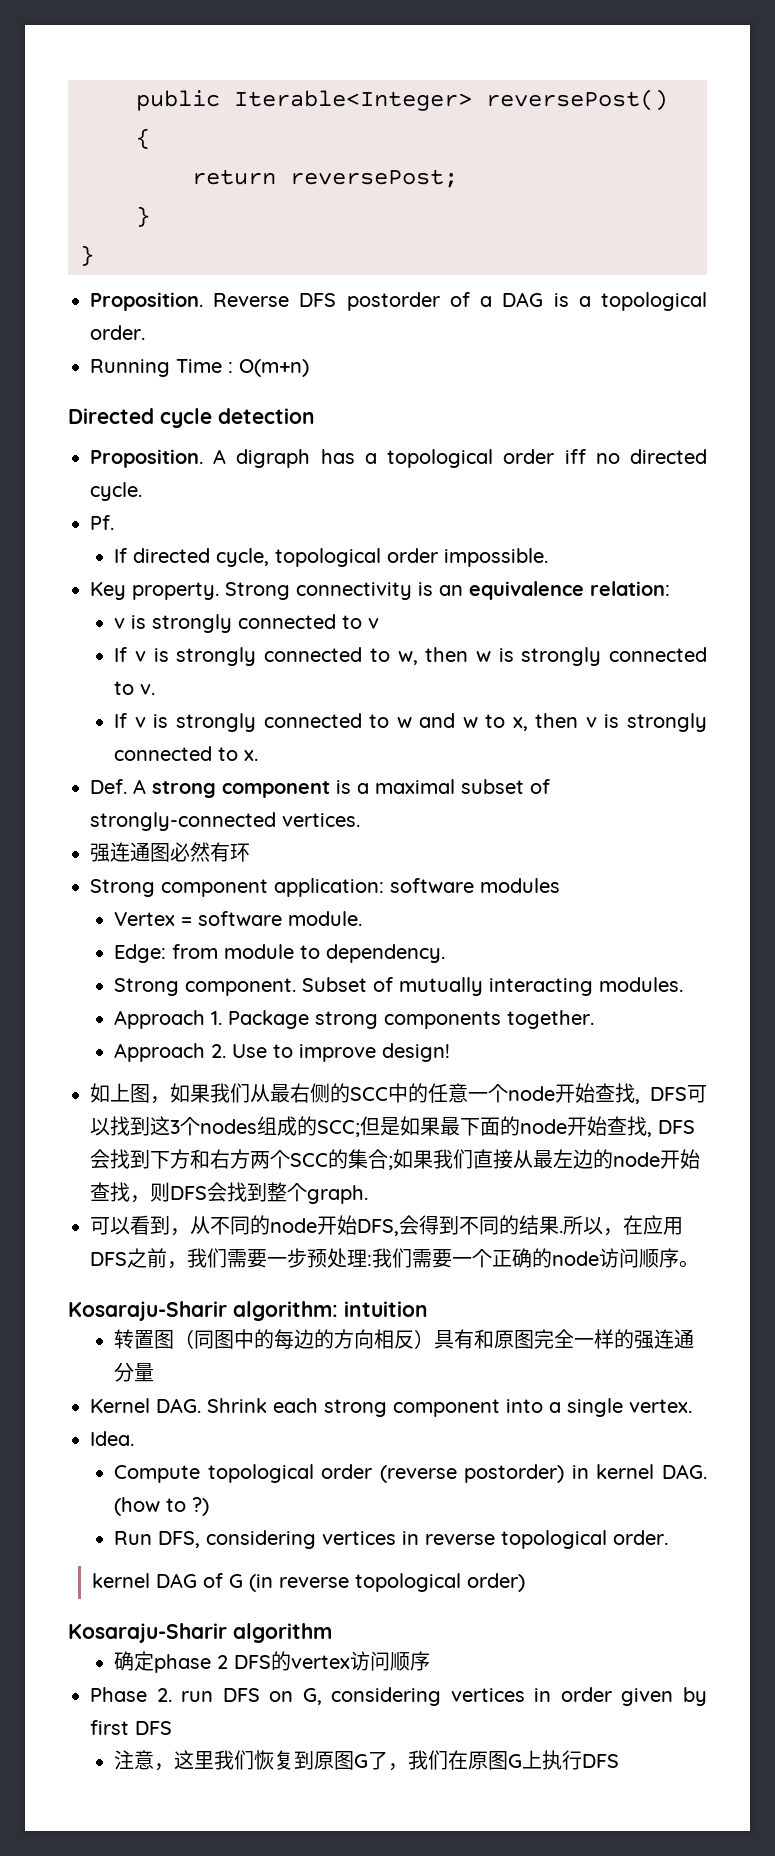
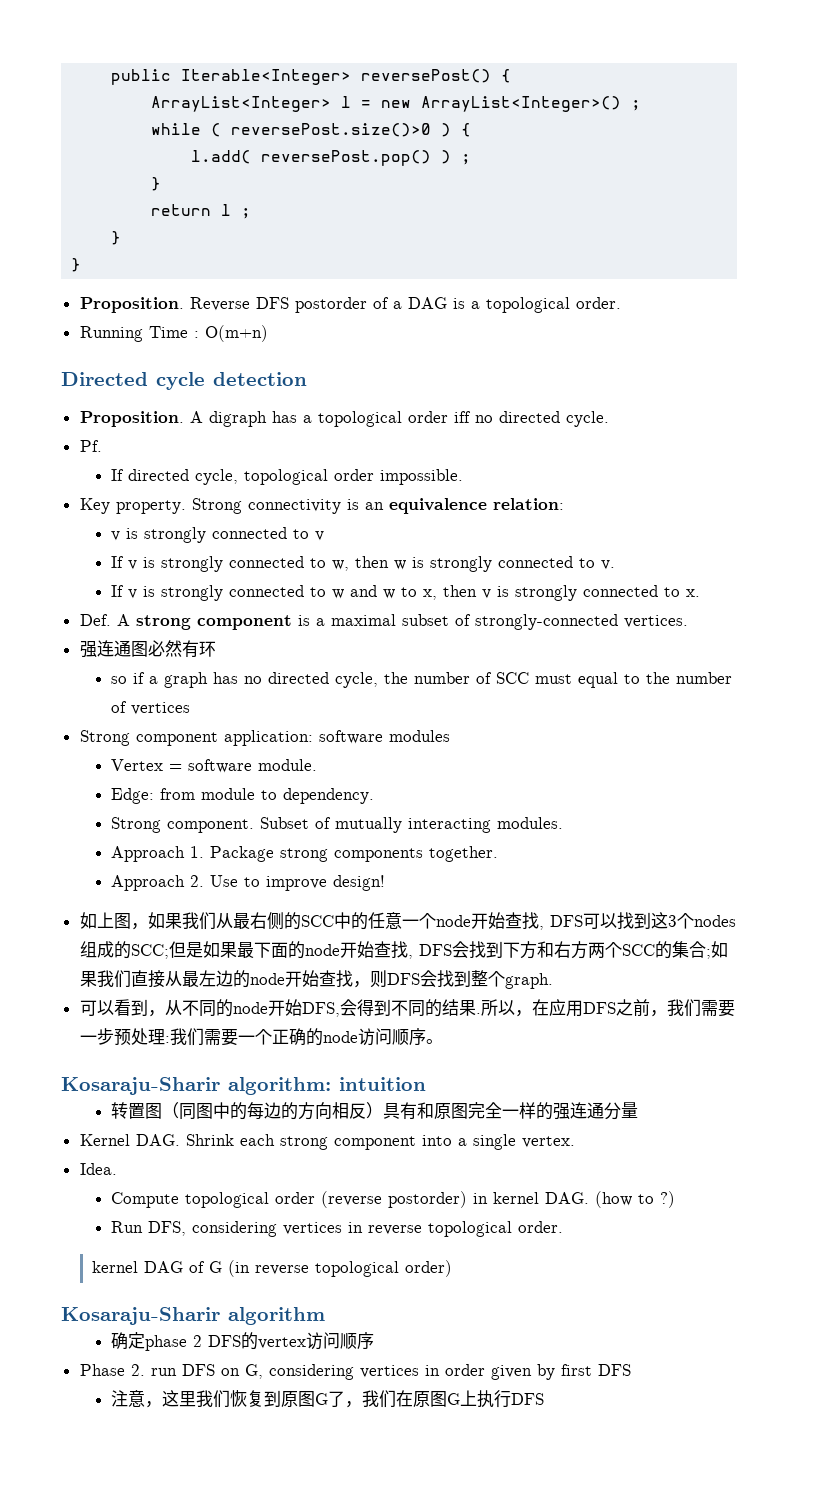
(150, 138) none -> [151,96,642,112] [151,123,472,137] [191,150,472,166] [151,177,162,191] // ArrayList<Integer> l = new ArrayList<Integer>() ; // while ( reversePost.size()>0 ) { // l.add( reversePost.pop() ) ; // }
[290,169,458,188] reversePost; -> [221,204,252,219] l ;
(250, 852) none -> [110,672,732,688] [110,701,190,715] // so if a graph has no directed cycle, the number of SCC must equal to the number of vertices

